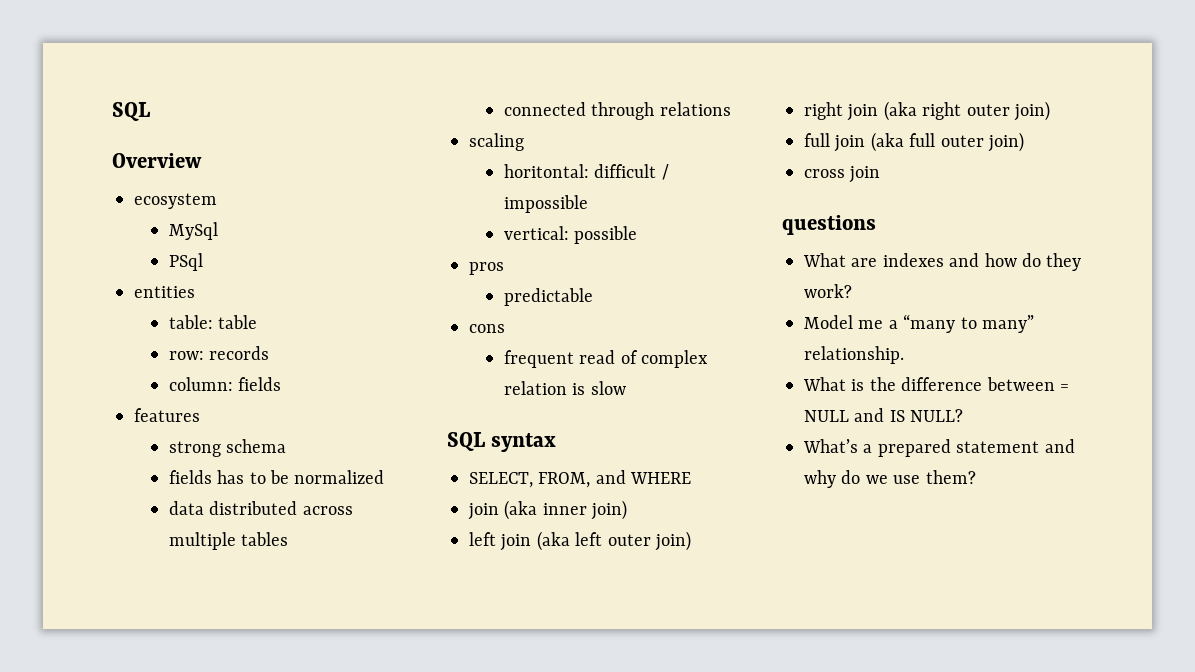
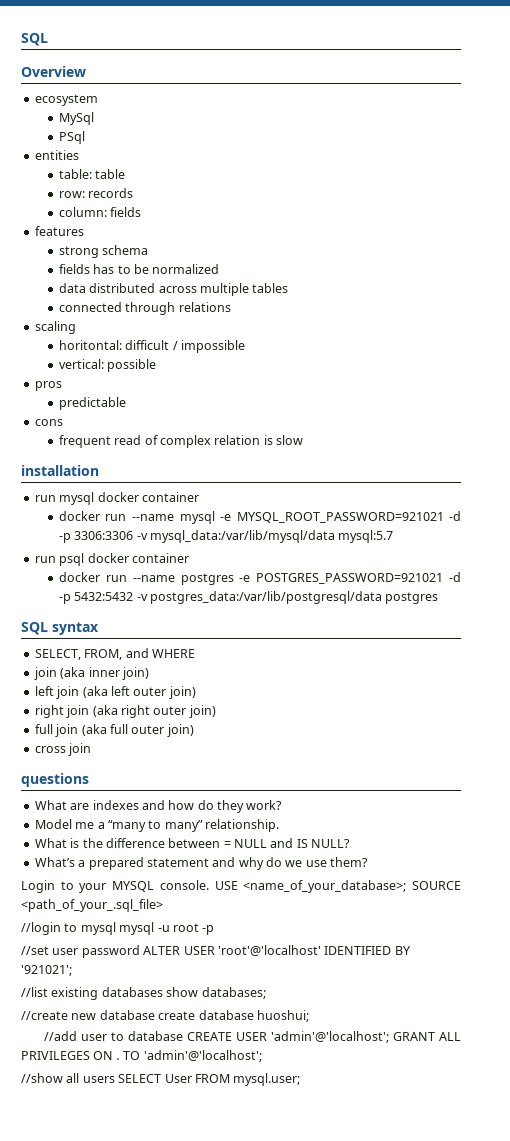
(626, 388) none -> [21,465,99,476] [34,492,199,505] [58,511,461,524] [58,530,394,543] [34,553,189,566] [58,572,461,585] [58,591,439,604] // installation // run mysql docker container // docker run --name mysql -e MYSQL_ROOT_PASSWORD=921021 -d -p 3306:3306 -v mysql_data:/var/lib/mysql/data mysql:5.7 // run psql docker container // docker run --name postgres -e POSTGRES_PASSWORD=921021 -d -p 5432:5432 -v postgres_data:/var/lib/postgresql/data postgres
(976, 477) none -> [21,880,462,893] [21,899,163,912] [21,922,215,935] [21,945,411,958] [21,965,72,976] [21,987,266,1000] [21,1010,309,1022] [43,1031,461,1043] [21,1050,262,1062] [21,1073,301,1086] // Login to your MYSQL console. USE <name_of_your_database>; SOURCE <path_of_your_.sql_file> // //login to mysql mysql -u root -p // //set user password ALTER USER 'root'@'localhost' IDENTIFIED BY '921021'; // //list existing databases show databases; // //create new database create database huoshui; // //add user to database CREATE USER 'admin'@'localhost'; GRANT ALL PRIVILEGES ON . TO 'admin'@'localhost'; // //show all users SELECT User FROM mysql.user;

